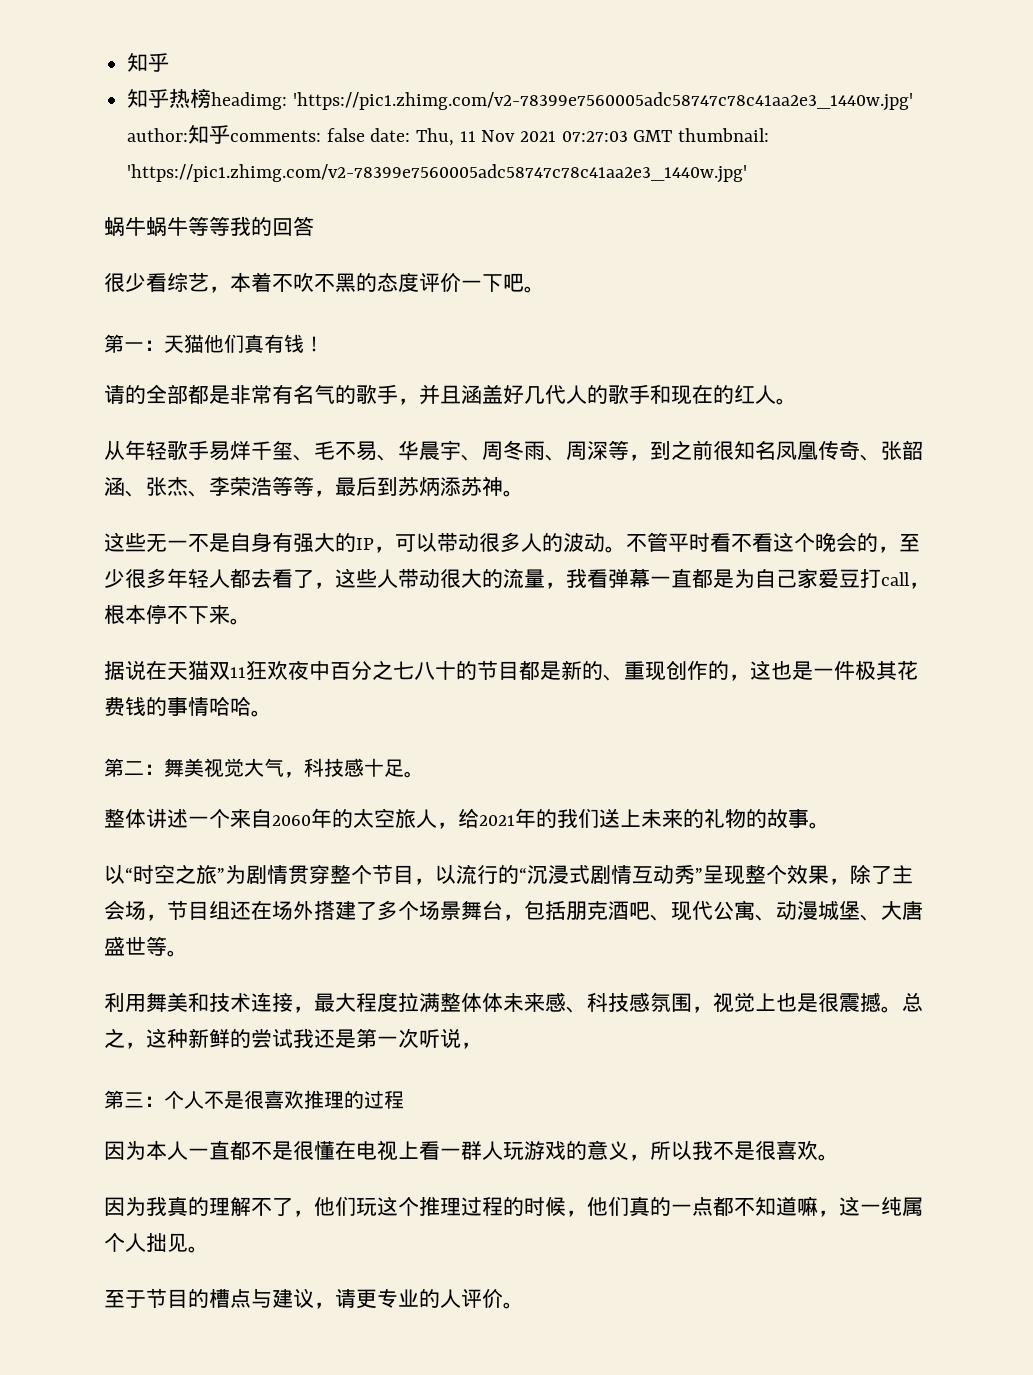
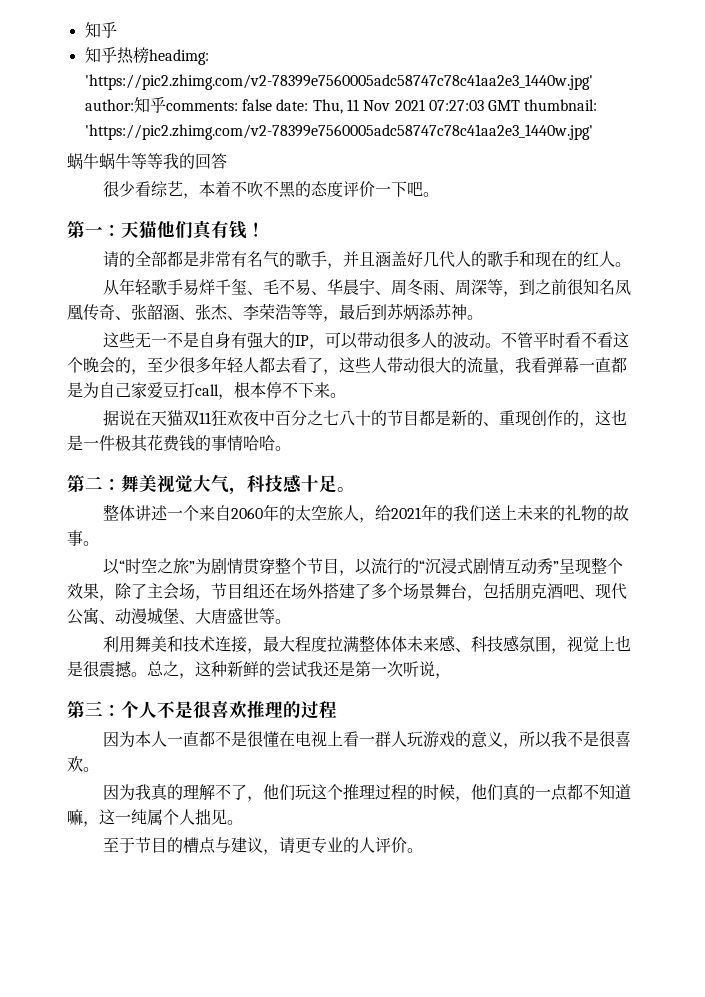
[292,92,913,111] 'https://pic1.zhimg.com/v2-78399e7560005adc58747c78c41aa2e3_1440w.jpg' -> [84,74,593,90] 'https://pic2.zhimg.com/v2-78399e7560005adc58747c78c41aa2e3_1440w.jpg'
[127,164,748,183] 'https://pic1.zhimg.com/v2-78399e7560005adc58747c78c41aa2e3_1440w.jpg' -> [84,124,593,140] 'https://pic2.zhimg.com/v2-78399e7560005adc58747c78c41aa2e3_1440w.jpg'

